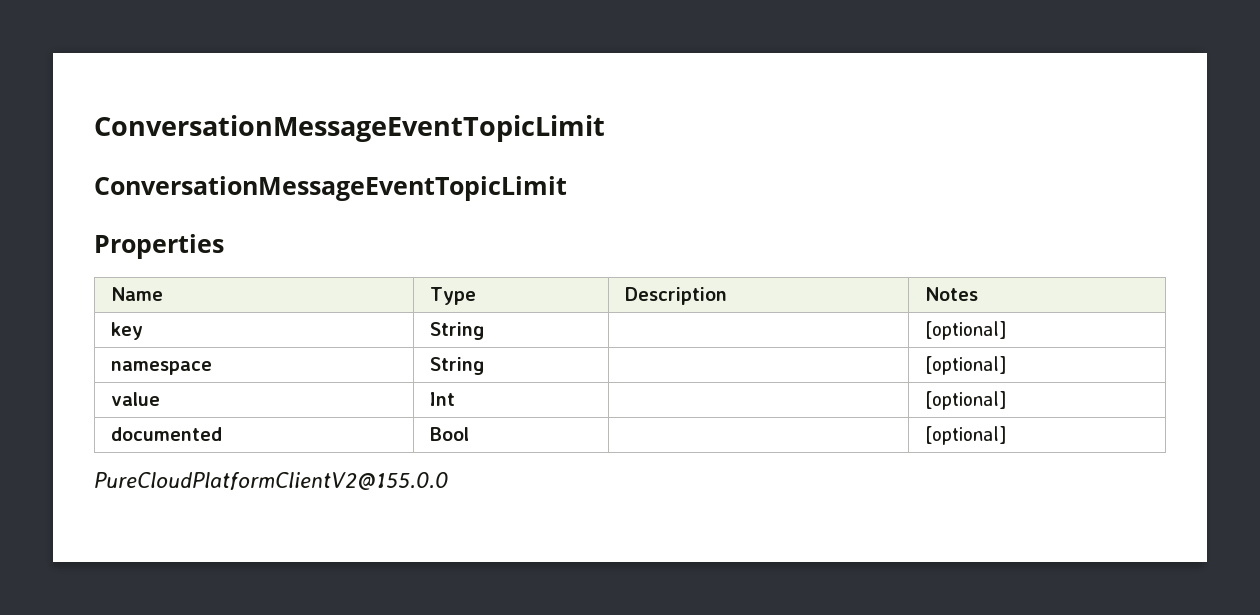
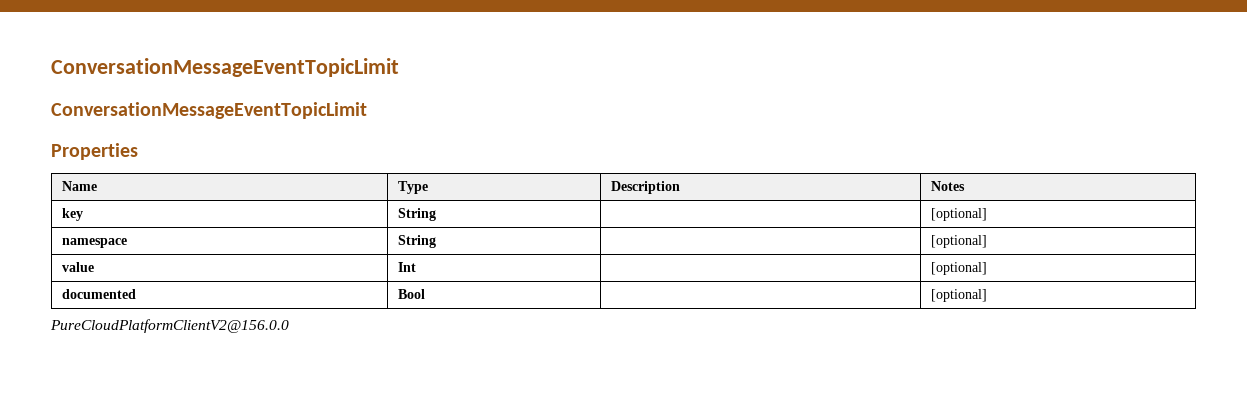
[94,472,448,490] PureCloudPlatformClientV2@155.0.0 -> [50,319,289,333] PureCloudPlatformClientV2@156.0.0

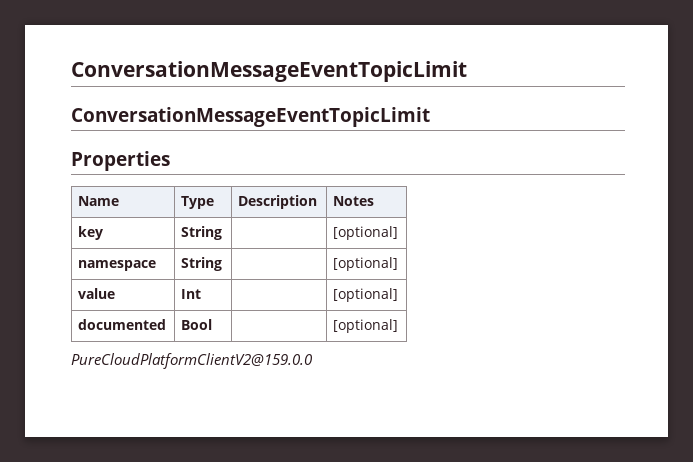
[50,319,289,333] PureCloudPlatformClientV2@156.0.0 -> [71,353,312,369] PureCloudPlatformClientV2@159.0.0

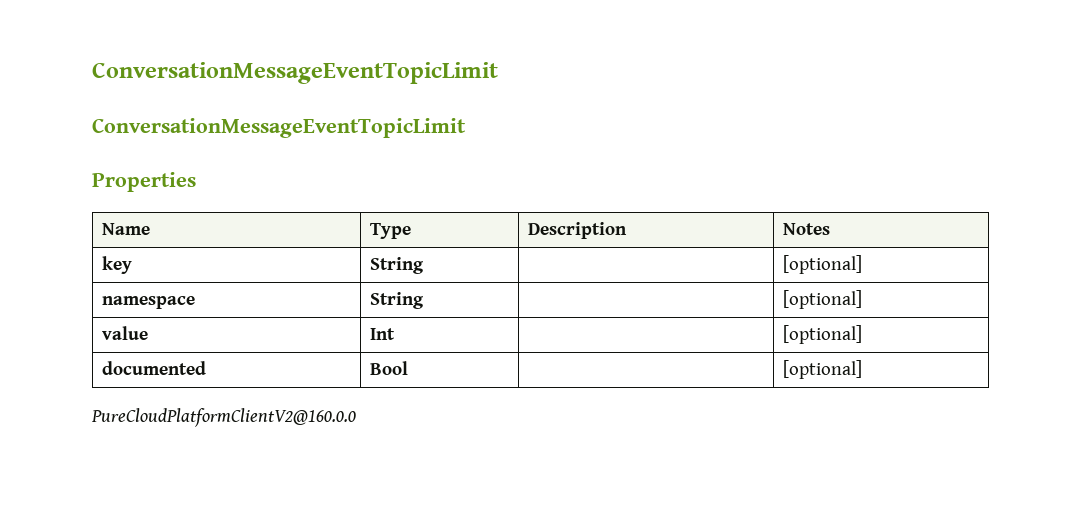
[71,353,312,369] PureCloudPlatformClientV2@159.0.0 -> [91,408,356,427] PureCloudPlatformClientV2@160.0.0

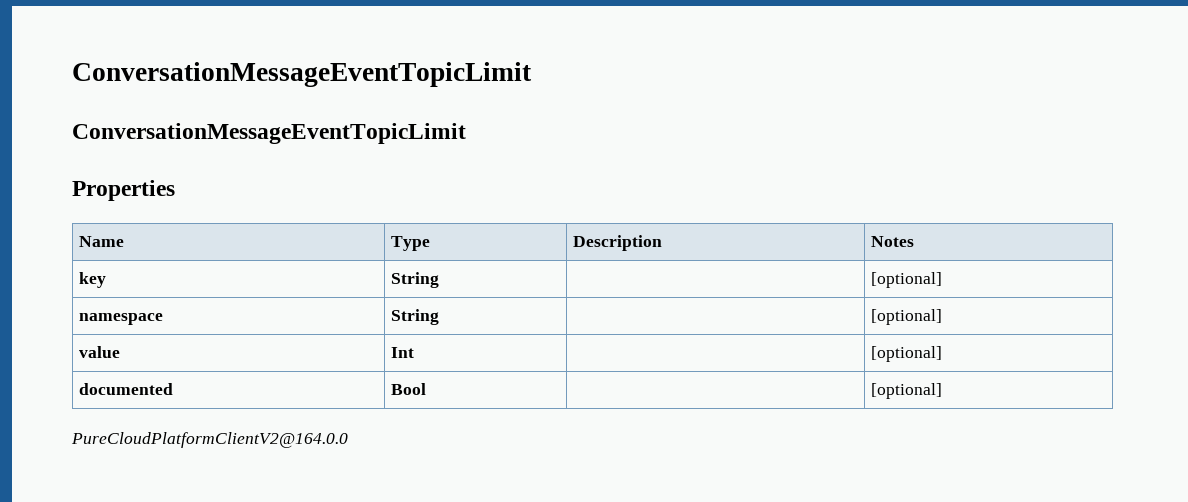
[91,408,356,427] PureCloudPlatformClientV2@160.0.0 -> [71,432,348,448] PureCloudPlatformClientV2@164.0.0

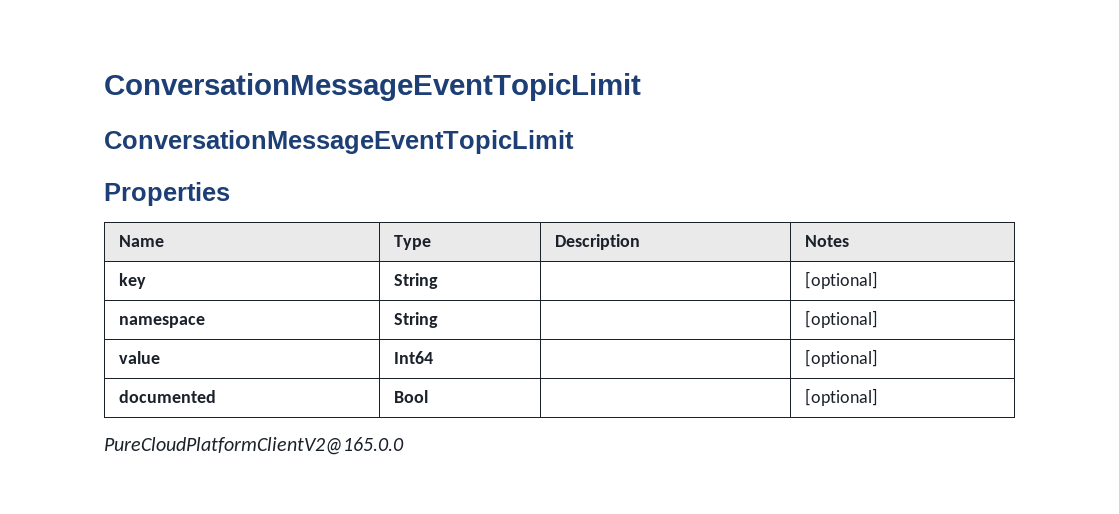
[391,347,415,358] Int -> [394,351,434,364] Int64
[71,432,348,448] PureCloudPlatformClientV2@164.0.0 -> [104,437,404,455] PureCloudPlatformClientV2@165.0.0

